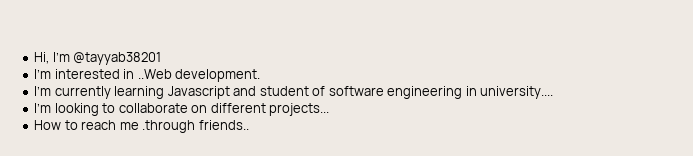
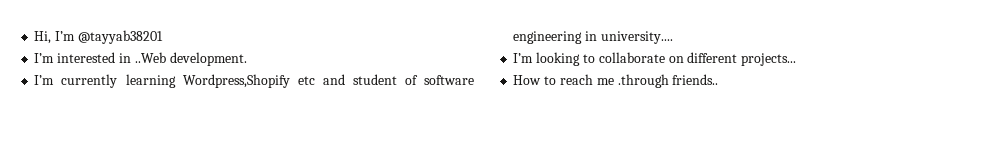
[167,86,230,99] Javascript -> [182,74,315,88] Wordpress,Shopify etc

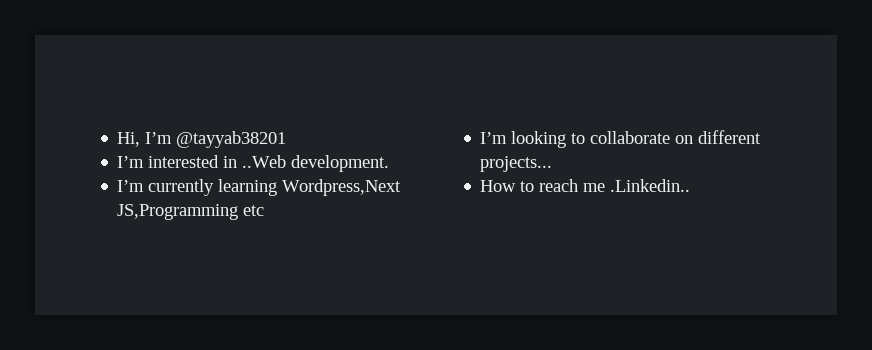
[182,74,290,88] Wordpress,Shopify -> [282,179,402,196] [117,204,239,220] Wordpress,Next JS,Programming
[322,74,474,85] [513,31,673,44] and student of software engineering in university.... -> (265, 210) none
[617,74,719,88] .through friends.. -> [610,179,691,192] .Linkedin..

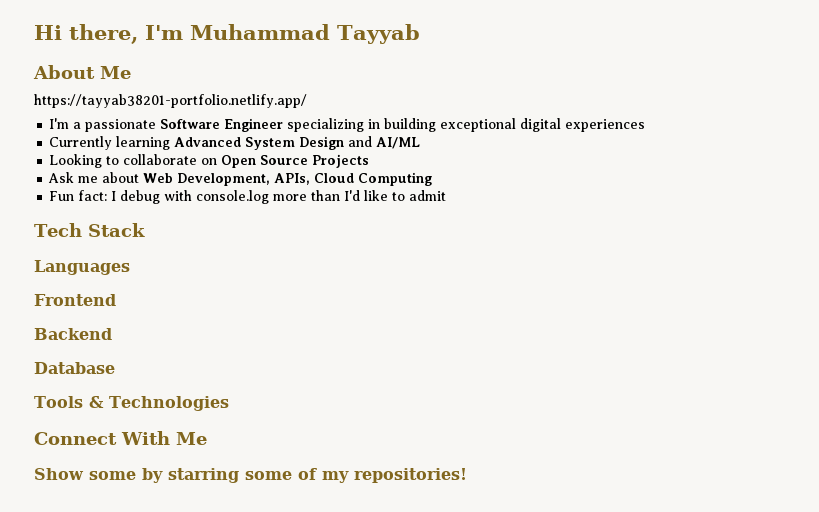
[117,131,287,148] [117,155,390,172] [117,179,402,196] [117,204,265,220] [480,130,762,148] [480,156,553,172] [480,179,691,192] Hi, I’m @tayyab38201 // I’m interested in ..Web development. // I’m currently learning Wordpress,Next JS,Programming etc // I’m looking to collaborate on different projects... // How to reach me .Linkedin.. -> [34,24,420,44] [33,65,131,79] [34,94,307,108] [49,118,646,132] [49,136,421,150] [49,154,370,168] [48,172,433,186] [49,190,447,204] [34,223,145,237] [34,260,130,275] [34,294,116,306] [34,328,112,340] [34,362,115,374] [34,396,229,411] [34,431,207,445] [34,468,467,483] Hi there, I'm Muhammad Tayyab // About Me // https://tayyab38201-portfolio.netlify.app/ // I'm a passionate Software Engineer specializing in building exceptional digital experiences // Currently learning Advanced System Design and AI/ML // Looking to collaborate on Open Source Projects // Ask me about Web Development, APIs, Cloud Computing // Fun fact: I debug with console.log more than I'd like to admit // Tech Stack // Languages // Frontend // Backend // Database // Tools & Technologies // Connect With Me // Show some by starring some of my repositories!

